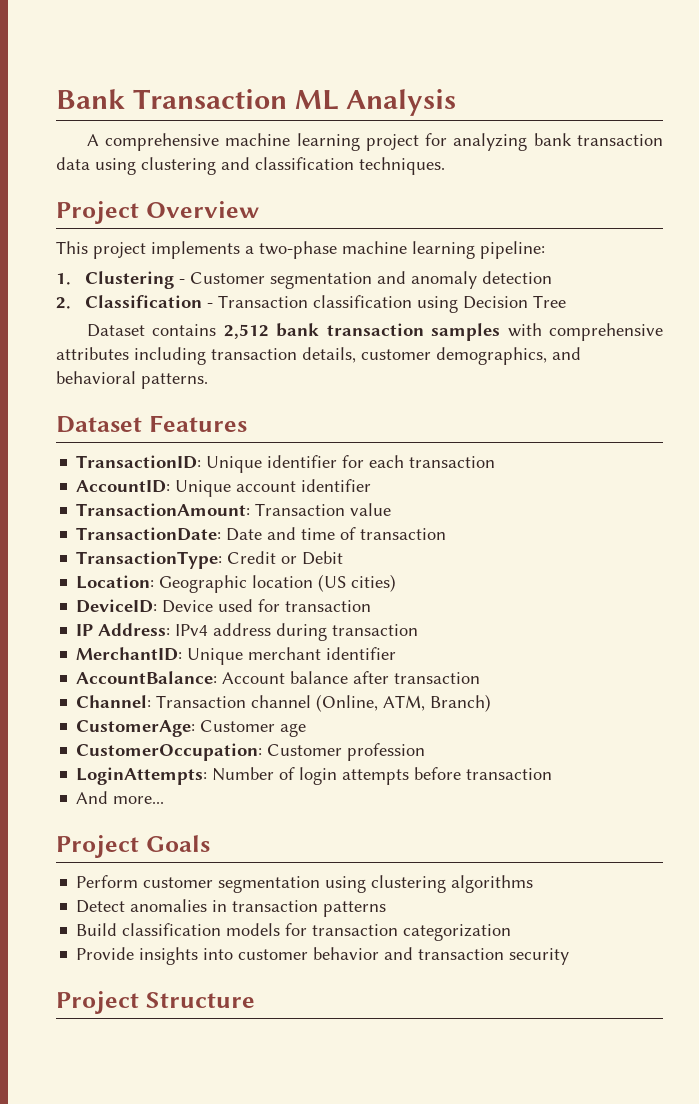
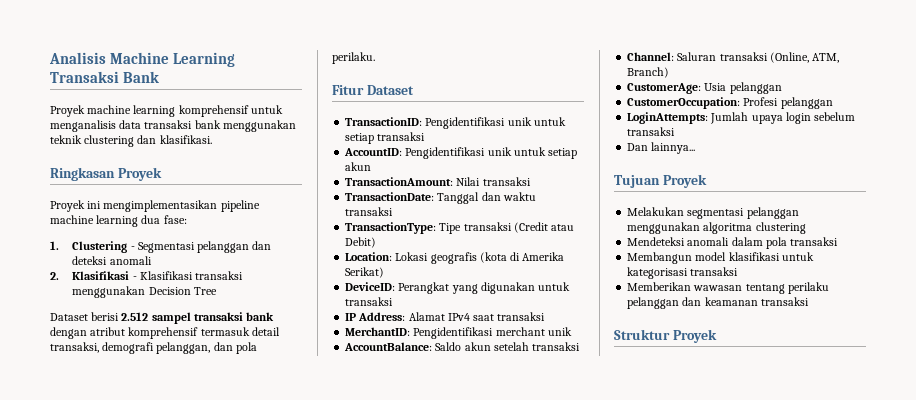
[56,89,457,116] [86,133,663,151] [56,157,445,175] [56,201,259,224] [56,241,545,259] [56,271,552,289] [56,295,566,313] [86,323,663,341] [56,347,581,365] [56,371,208,389] [56,415,247,433] Bank Transaction ML Analysis // A comprehensive machine learning project for analyzing bank transaction data using clustering and classification techniques. // Project Overview // This project implements a two-phase machine learning pipeline: // 1. Clustering - Customer segmentation and anomaly detection // 2. Classification - Transaction classification using Decision Tree // Dataset contains 2,512 bank transaction samples with comprehensive attributes including transaction details, customer demographics, and behavioral patterns. // Dataset Features -> [49,52,236,67] [50,71,160,83] [50,105,283,117] [50,120,296,132] [50,135,212,147] [50,167,162,181] [50,200,260,212] [50,215,187,227] [50,241,272,253] [72,256,152,265] [50,271,244,280] [72,286,217,298] [50,312,275,324] [50,327,280,339] [50,342,257,354] [332,52,375,64] [332,85,414,95] Analisis Machine Learning Transaksi Bank // Proyek machine learning komprehensif untuk menganalisis data transaksi bank menggunakan teknik clustering dan klasifikasi. // Ringkasan Proyek // Proyek ini mengimplementasikan pipeline machine learning dua fase: // 1. Clustering - Segmentasi pelanggan dan deteksi anomali // 2. Klasifikasi - Klasifikasi transaksi menggunakan Decision Tree // Dataset berisi 2.512 sampel transaksi bank dengan atribut komprehensif termasuk detail transaksi, demografi pelanggan, dan pola perilaku. // Fitur Dataset
[206,455,496,473] [76,479,372,497] Unique identifier for each transaction // AccountID: Unique account identifier -> [425,117,566,129] [345,132,426,144] [344,147,578,159] [345,162,372,171] Pengidentifikasi unik untuk setiap transaksi // AccountID: Pengidentifikasi unik untuk setiap akun
[255,503,392,516] Transaction value -> [456,177,531,186] Nilai transaksi
[226,527,447,541] [76,551,344,569] [76,574,397,593] [76,599,372,613] [76,623,419,641] [76,647,397,665] [76,671,481,684] Date and time of transaction // TransactionType: Credit or Debit // Location: Geographic location (US cities) // DeviceID: Device used for transaction // IP Address: IPv4 address during transaction // MerchantID: Unique merchant identifier // AccountBalance: Account balance after transaction -> [437,192,536,204] [345,207,394,216] [345,222,575,234] [345,237,377,248] [345,252,565,264] [345,267,385,278] [345,282,571,294] [345,297,394,306] [345,312,546,321] [345,327,572,339] [344,342,581,351] Tanggal dan waktu transaksi // TransactionType: Tipe transaksi (Credit atau Debit) // Location: Lokasi geografis (kota di Amerika Serikat) // DeviceID: Perangkat yang digunakan untuk transaksi // IP Address: Alamat IPv4 saat transaksi // MerchantID: Pengidentifikasi merchant unik // AccountBalance: Saldo akun setelah transaksi
[156,695,312,708] Transaction channel -> [677,52,768,61] Saluran transaksi
[200,720,307,737] Customer age -> [704,82,782,94] Usia pelanggan
[267,743,426,761] Customer profession -> [743,97,833,109] Profesi pelanggan
[212,767,553,785] [76,791,165,804] [56,835,210,858] [76,875,534,893] [76,899,387,917] [76,923,512,941] [76,947,570,965] [56,991,255,1014] Number of login attempts before transaction // And more... // Project Goals // Perform customer segmentation using clustering algorithms // Detect anomalies in transaction patterns // Build classification models for transaction categorization // Provide insights into customer behavior and transaction security // Project Structure -> [710,112,856,124] [627,127,676,136] [627,142,696,154] [614,174,707,188] [627,207,799,219] [627,222,806,234] [627,237,839,249] [627,252,814,264] [627,267,739,279] [627,282,829,294] [627,297,809,309] [614,329,717,343] Jumlah upaya login sebelum transaksi // Dan lainnya... // Tujuan Proyek // Melakukan segmentasi pelanggan menggunakan algoritma clustering // Mendeteksi anomali dalam pola transaksi // Membangun model klasifikasi untuk kategorisasi transaksi // Memberikan wawasan tentang perilaku pelanggan dan keamanan transaksi // Struktur Proyek

